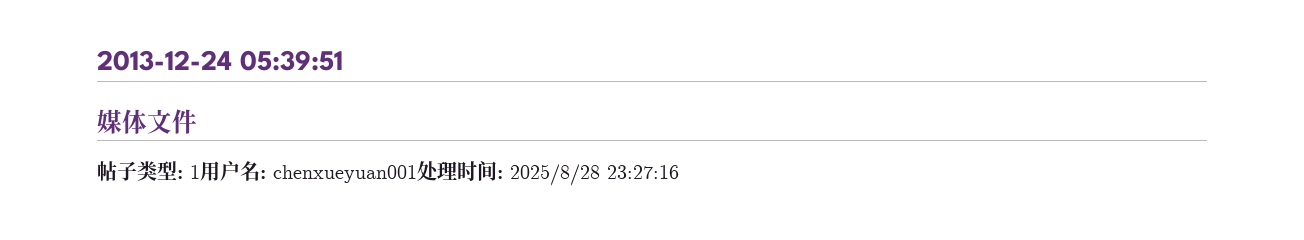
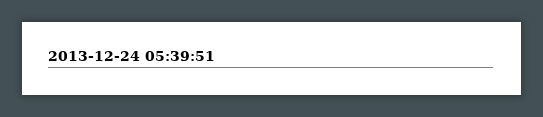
[97,109,197,134] [97,161,679,186] // 媒体文件 // 帖子类型: 1用户名: chenxueyuan001处理时间: 2025/8/28 23:27:16 -> (215, 56) none

